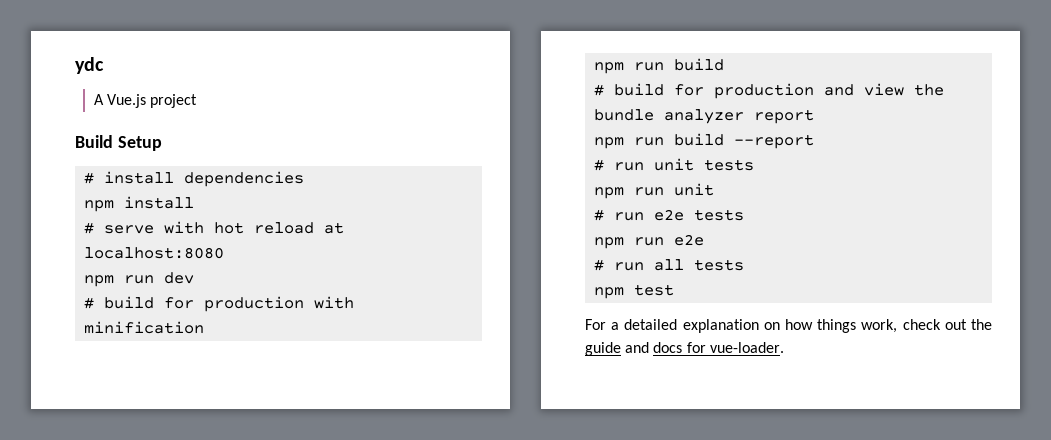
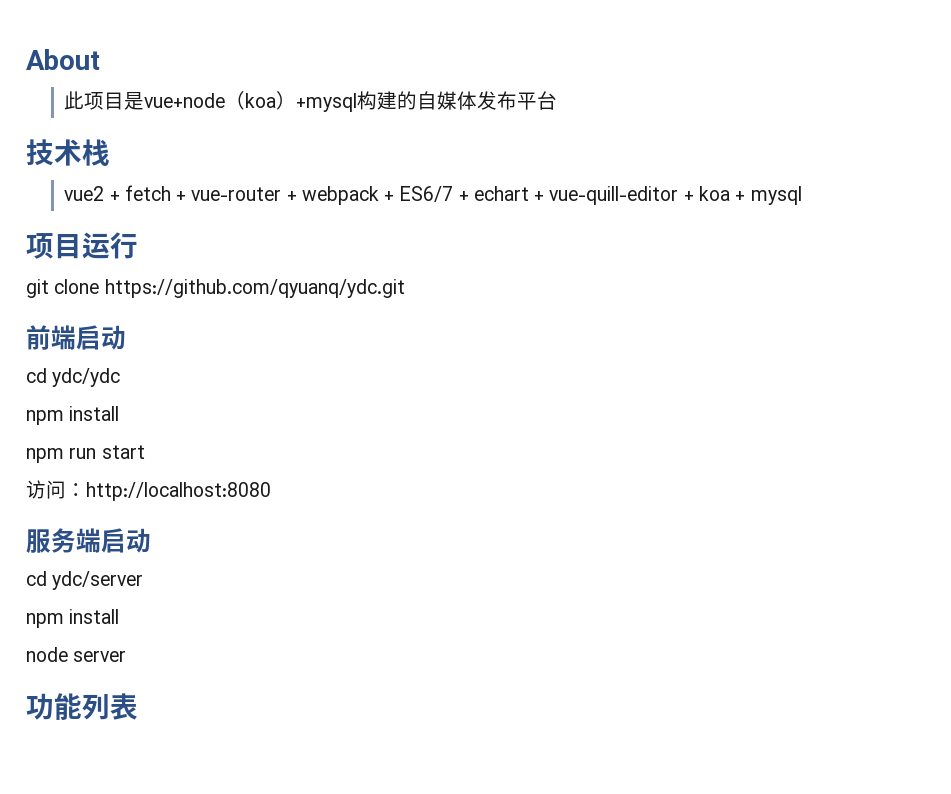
[75,57,104,74] [93,94,198,108] [75,135,162,151] [84,171,305,187] [84,196,195,212] [84,221,345,234] [84,247,225,259] [84,272,195,287] [84,296,355,312] [84,321,205,334] [594,58,725,74] [594,83,945,99] [594,109,815,124] [594,133,815,149] [594,158,755,171] [594,183,715,199] [594,209,745,221] [594,234,705,249] [594,259,745,271] [594,284,675,299] [585,319,992,333] [585,342,784,356] ydc // A Vue.js project // Build Setup // # install dependencies // npm install // # serve with hot reload at localhost:8080 // npm run dev // # build for production with minification // npm run build // # build for production and view the bundle analyzer report // npm run build --report // # run unit tests // npm run unit // # run e2e tests // npm run e2e // # run all tests // npm test // For a detailed explanation on how things work, check out the guide and docs for vue-loader. -> [26,49,100,70] [64,91,558,112] [26,139,110,166] [64,185,802,205] [26,232,138,259] [26,279,405,298] [26,325,126,350] [26,368,121,387] [26,406,120,425] [26,445,145,463] [26,480,271,501] [26,528,151,553] [26,571,144,590] [26,609,120,628] [26,647,127,662] [26,693,138,720] About // 此项目是vue+node（koa）+mysql构建的自媒体发布平台 // 技术栈 // vue2 + fetch + vue-router + webpack + ES6/7 + echart + vue-quill-editor + koa + mysql // 项目运行 // git clone https://github.com/qyuanq/ydc.git // 前端启动 // cd ydc/ydc // npm install // npm run start // 访问：http://localhost:8080 // 服务端启动 // cd ydc/server // npm install // node server // 功能列表

